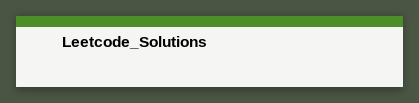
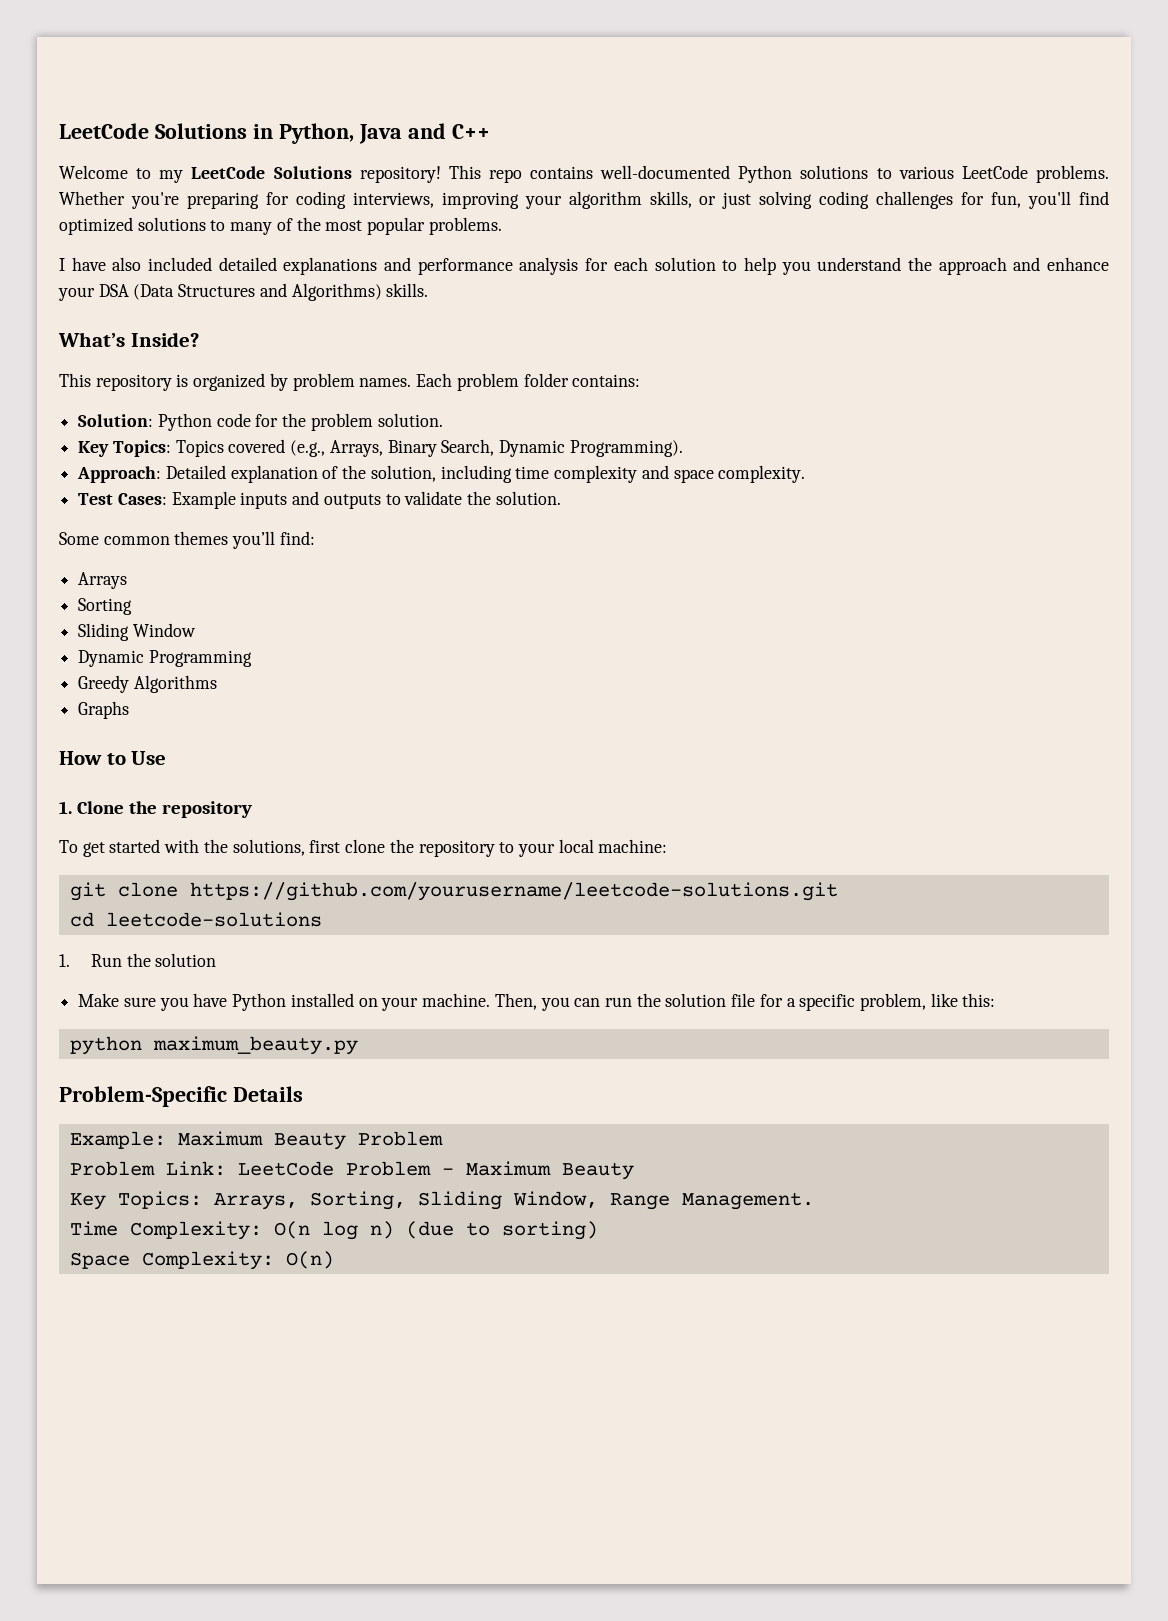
[62,36,207,49] Leetcode_Solutions -> [59,123,490,144] [59,165,1109,183] [59,191,1110,209] [59,217,502,235] [59,257,1110,275] [58,283,429,301] [58,332,199,347] [59,373,641,391] [78,413,443,431] [78,439,683,457] [77,465,806,483] [78,491,561,509] [59,531,315,549] [78,572,128,589] [78,598,133,615] [78,623,196,641] [78,650,252,667] [78,675,217,693] [78,701,130,719] [59,751,167,765] [59,801,253,818] [59,839,668,857] [69,882,838,901] [69,912,322,927] [59,953,217,967] [78,993,996,1011] [69,1036,358,1055] [59,1086,303,1107] [69,1131,443,1150] [69,1161,634,1180] [69,1191,814,1210] [69,1221,598,1240] [69,1251,334,1270] LeetCode Solutions in Python, Java and C++ // Welcome to my LeetCode Solutions repository! This repo contains well-documented Python solutions to various LeetCode problems. Whether you're preparing for coding interviews, improving your algorithm skills, or just solving coding challenges for fun, you'll find optimized solutions to many of the most popular problems. // I have also included detailed explanations and performance analysis for each solution to help you understand the approach and enhance your DSA (Data Structures and Algorithms) skills. // What’s Inside? // This repository is organized by problem names. Each problem folder contains: // Solution: Python code for the problem solution. // Key Topics: Topics covered (e.g., Arrays, Binary Search, Dynamic Programming). // Approach: Detailed explanation of the solution, including time complexity and space complexity. // Test Cases: Example inputs and outputs to validate the solution. // Some common themes you’ll find: // Arrays // Sorting // Sliding Window // Dynamic Programming // Greedy Algorithms // Graphs // How to Use // 1. Clone the repository // To get started with the solutions, first clone the repository to your local machine: // git clone https://github.com/yourusername/leetcode-solutions.git // cd leetcode-solutions // 1. Run the solution // Make sure you have Python installed on your machine. Then, you can run the solution file for a specific problem, like this: // python maximum_beauty.py // Problem-Specific Details // Example: Maximum Beauty Problem // Problem Link: LeetCode Problem - Maximum Beauty // Key Topics: Arrays, Sorting, Sliding Window, Range Management. // Time Complexity: O(n log n) (due to sorting) // Space Complexity: O(n)

